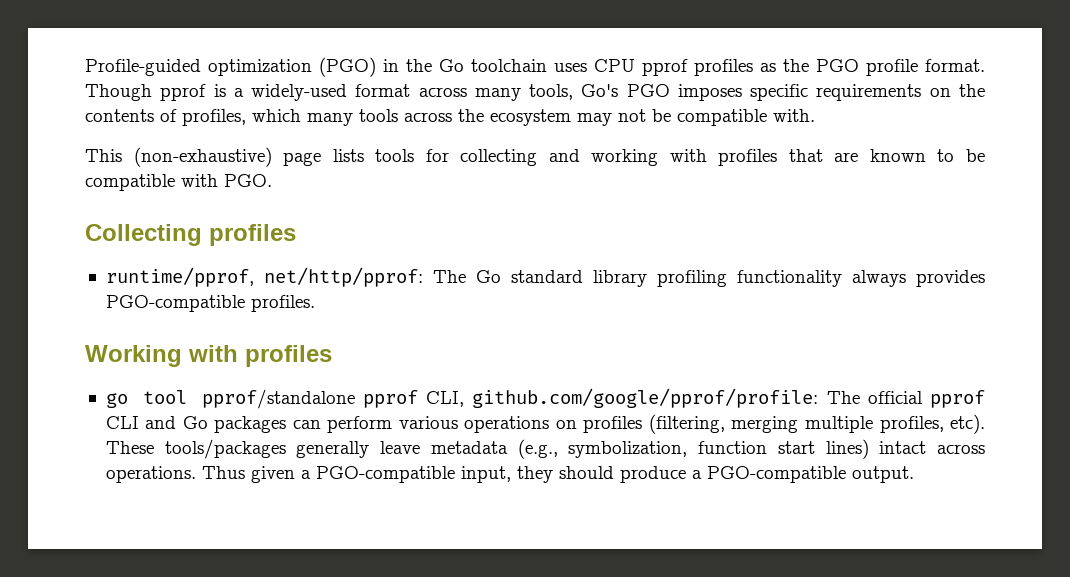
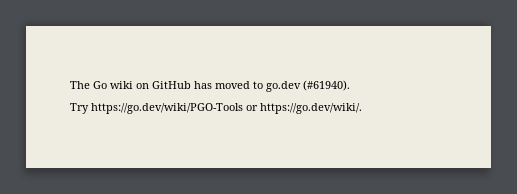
[85,57,985,77] [85,84,985,101] [85,109,815,126] [85,147,985,167] [85,174,272,191] [85,224,296,246] [105,267,985,287] [105,295,315,312] [85,345,332,367] [105,388,986,409] [105,414,986,434] [105,439,986,459] [105,466,914,483] Profile-guided optimization (PGO) in the Go toolchain uses CPU pprof profiles as the PGO profile format. Though pprof is a widely-used format across many tools, Go's PGO imposes specific requirements on the contents of profiles, which many tools across the ecosystem may not be compatible with. // This (non-exhaustive) page lists tools for collecting and working with profiles that are known to be compatible with PGO. // Collecting profiles // runtime/pprof, net/http/pprof: The Go standard library profiling functionality always provides PGO-compatible profiles. // Working with profiles // go tool pprof/standalone pprof CLI, github.com/google/pprof/profile: The official pprof CLI and Go packages can perform various operations on profiles (filtering, merging multiple profiles, etc). These tools/packages generally leave metadata (e.g., symbolization, function start lines) intact across operations. Thus given a PGO-compatible input, they should produce a PGO-compatible output. -> [70,80,350,92] [70,103,362,114] The Go wiki on GitHub has moved to go.dev (#61940). // Try https://go.dev/wiki/PGO-Tools or https://go.dev/wiki/.

